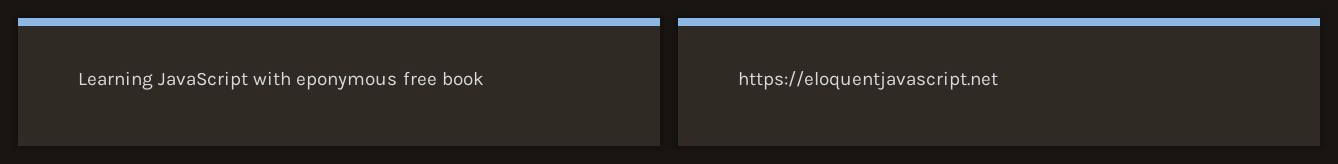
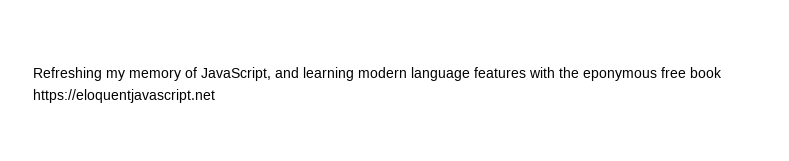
[78,71,292,90] Learning JavaScript with -> [33,67,579,81] Refreshing my memory of JavaScript, and learning modern language features with the

